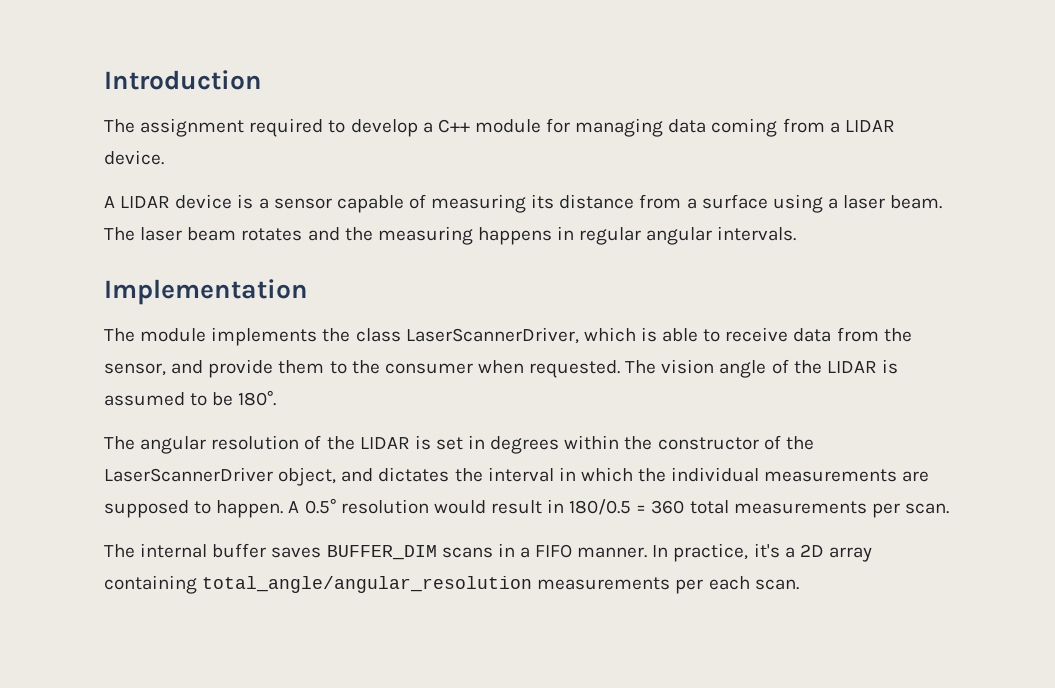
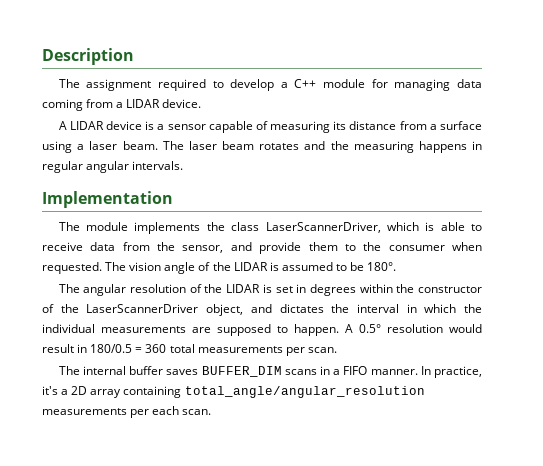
[104,70,262,90] Introduction -> [42,48,134,65] Description

